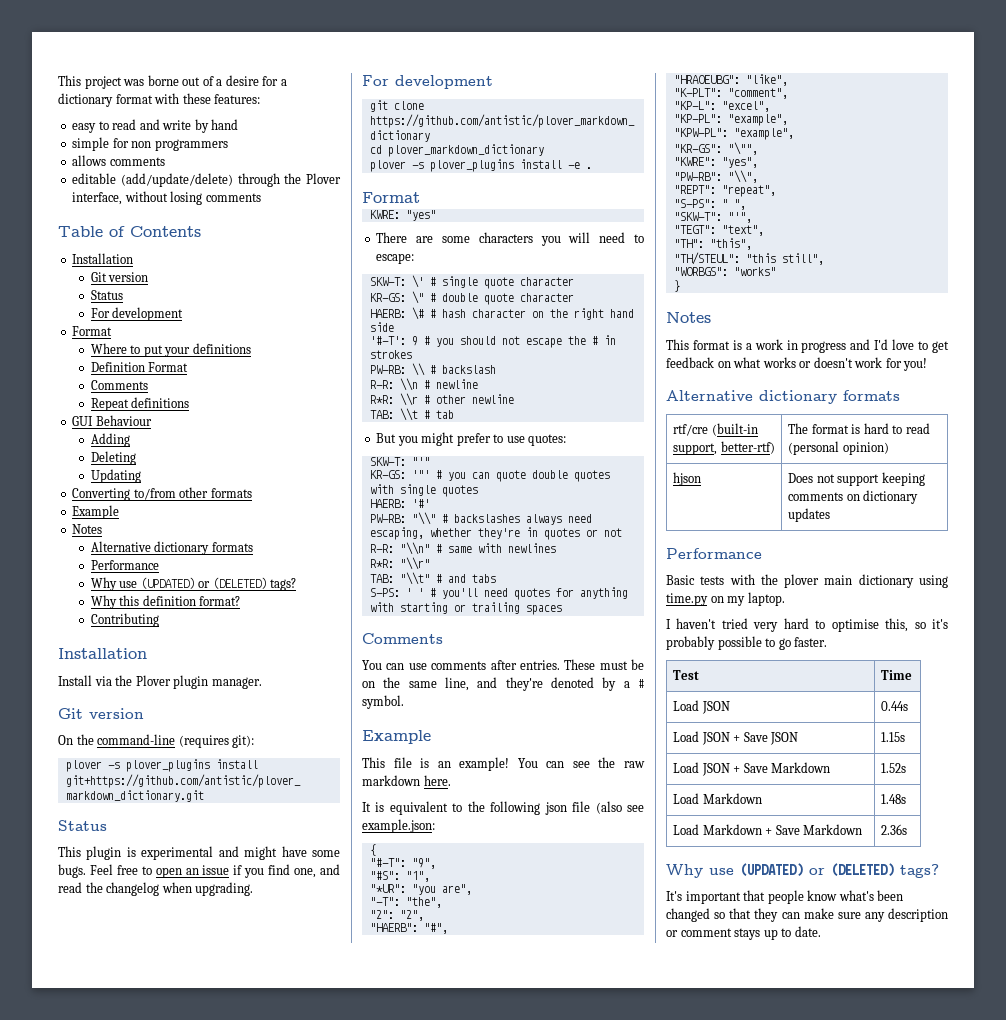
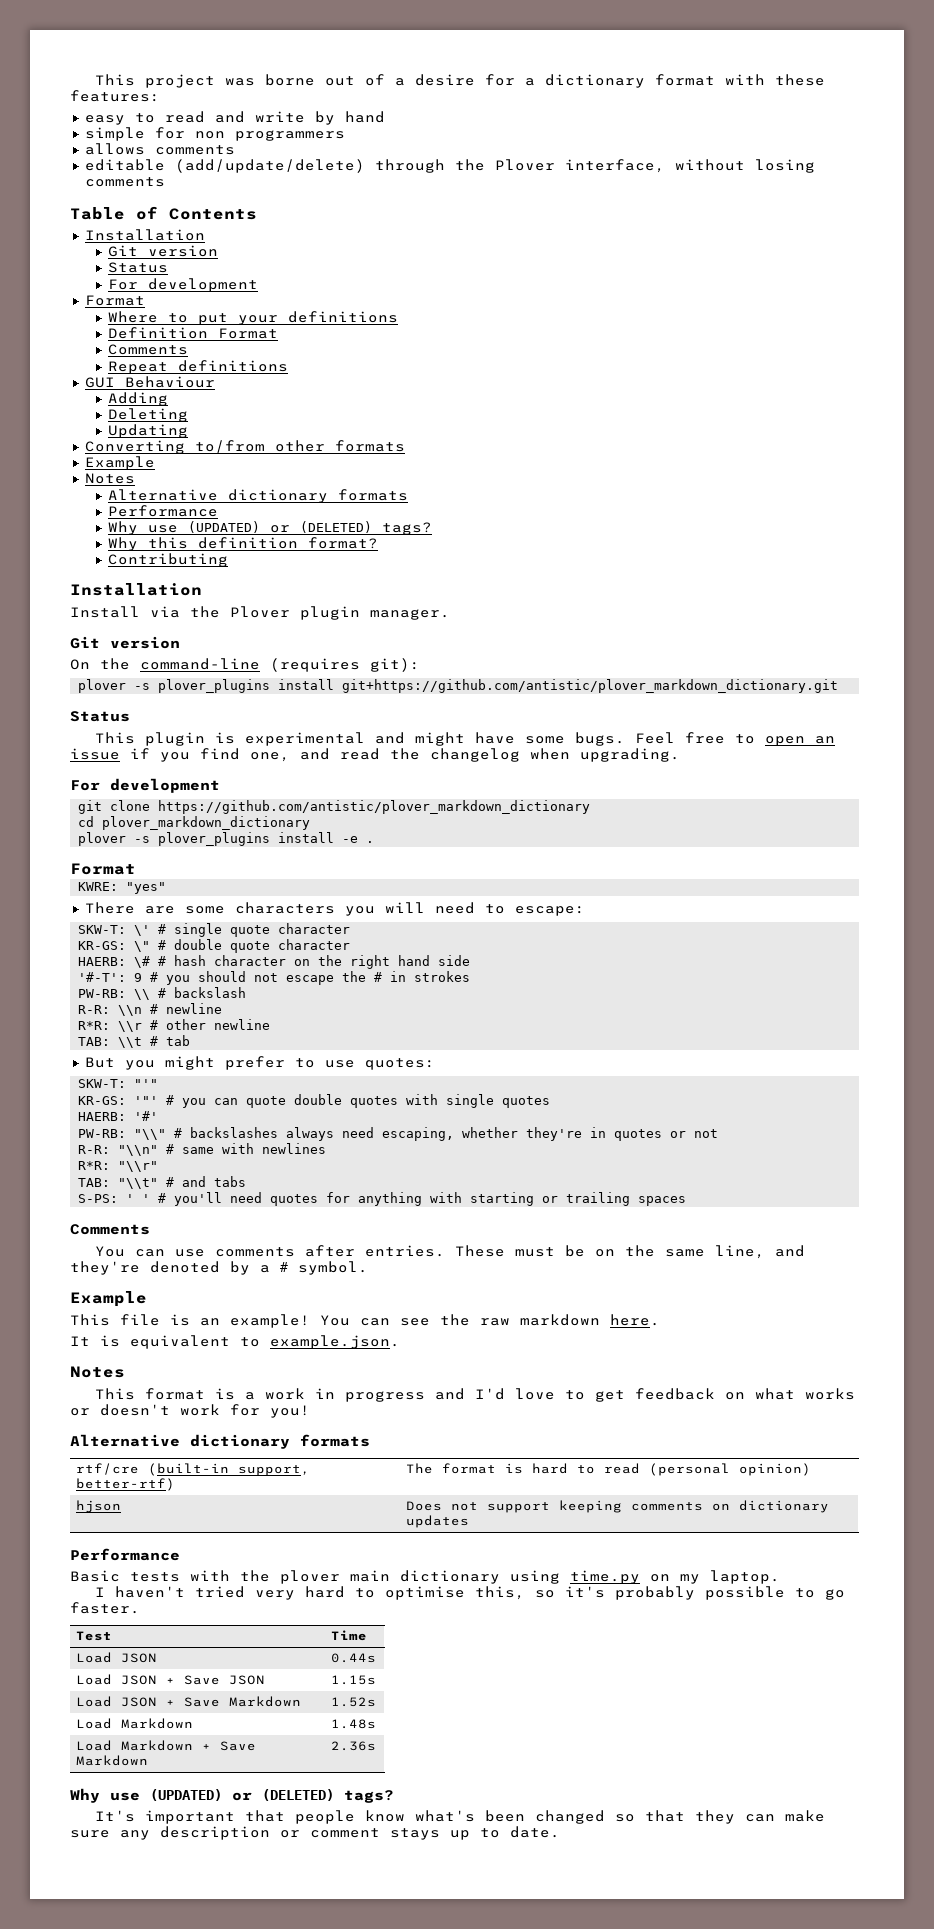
[467,801,644,815] [362,819,435,833] [369,844,376,856] [369,858,436,869] [369,871,430,882] [369,884,472,895] [369,897,442,908] [369,910,424,921] [369,923,448,934] [673,74,788,86] [673,88,788,99] [673,101,770,112] [673,114,788,126] [673,128,794,140] [673,142,758,155] [673,157,758,168] [673,170,758,183] [673,185,776,197] [673,199,746,210] [673,212,752,223] [673,225,764,236] [673,238,752,250] [673,252,824,265] [673,267,776,276] [673,280,680,292] the following json file (also see example.json: // { // "#-T": "9", // "#S": "1", // "*UR": "you are", // "-T": "the", // "2": "2", // "HAERB": "#", // "HRAOEUBG": "like", // "K-PLT": "comment", // "KP-L": "excel", // "KP-PL": "example", // "KPW-PL": "example", // "KR-GS": "\"", // "KWRE": "yes", // "PW-RB": "\\", // "REPT": "repeat", // "S-PS": " ", // "SKW-T": "'", // "TEGT": "text", // "TH": "this", // "TH/STEUL": "this still", // "WORBGS": "works" // } -> [270,1335,400,1349] example.json.

